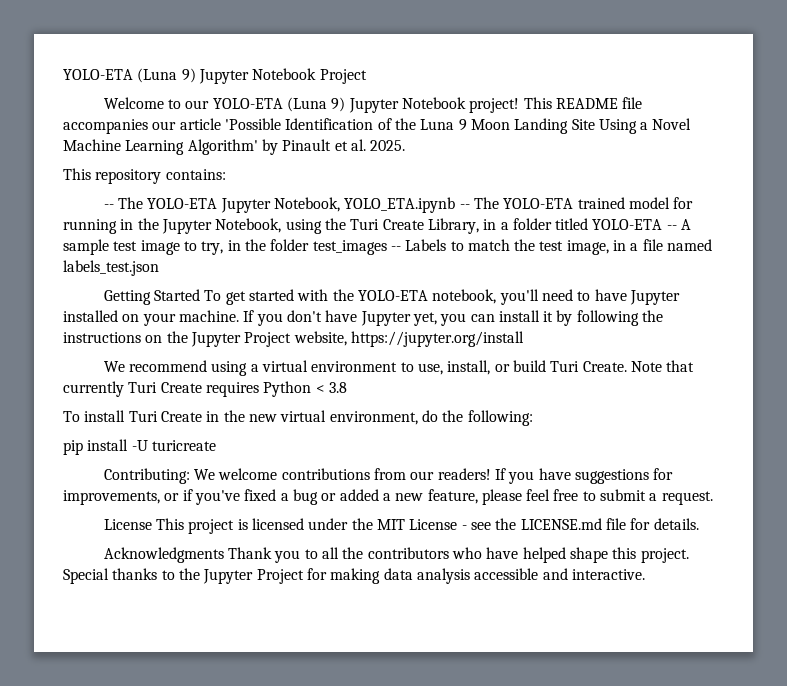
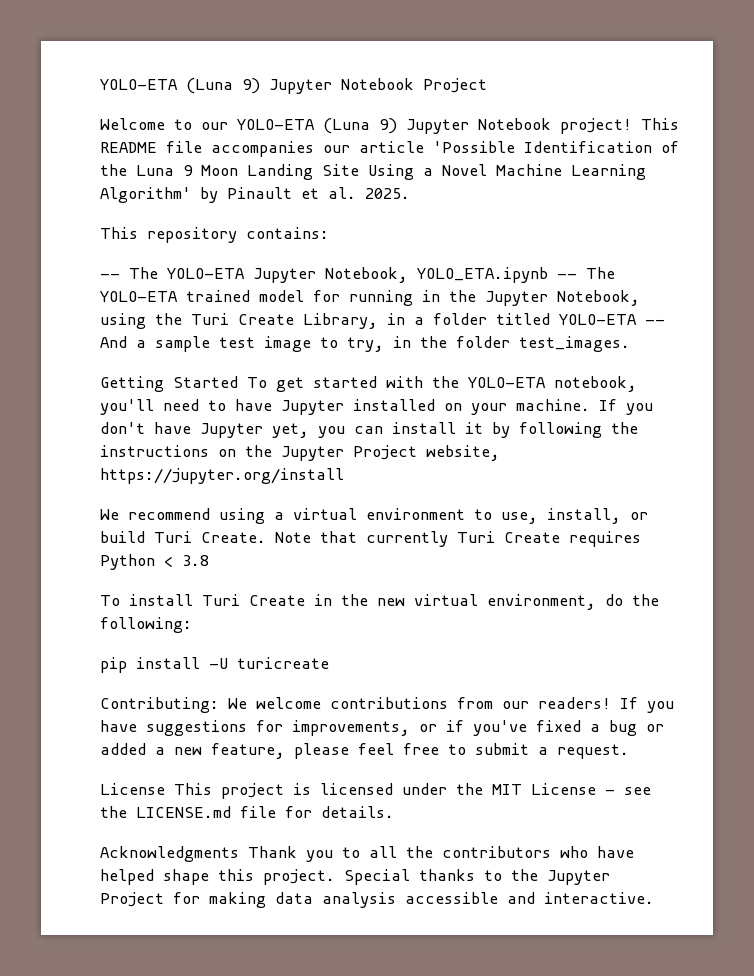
[681,219,692,230] A -> [100,336,146,348] And a
[312,239,713,255] [63,260,159,276] test_images -- Labels to match the test image, in a file named labels_test.json -> [519,336,630,352] test_images.

